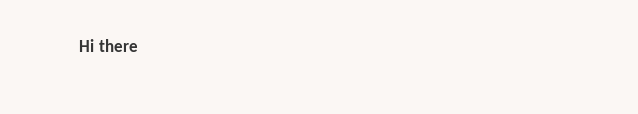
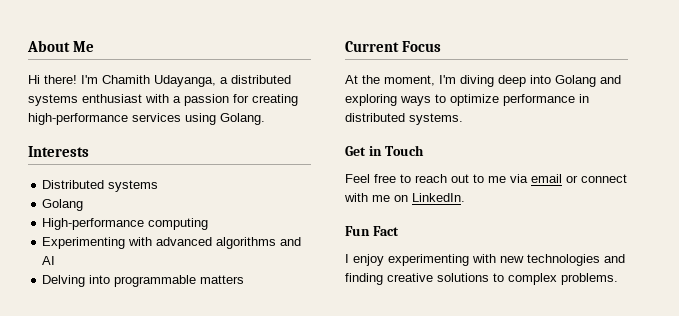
[79,39,138,52] Hi there -> [27,40,94,52] [28,75,291,87] [28,94,298,106] [28,113,265,125] [28,146,89,157] [42,180,159,192] [42,199,84,211] [42,218,209,230] [42,237,302,249] [42,256,56,265] [42,275,245,287] [345,41,441,52] [345,75,621,87] [345,94,589,106] [345,113,463,125] [345,145,424,156] [345,174,627,183] [344,193,465,202] [345,226,399,236] [345,254,625,266] [345,273,618,285] About Me // Hi there! I'm Chamith Udayanga, a distributed systems enthusiast with a passion for creating high-performance services using Golang. // Interests // Distributed systems // Golang // High-performance computing // Experimenting with advanced algorithms and AI // Delving into programmable matters // Current Focus // At the moment, I'm diving deep into Golang and exploring ways to optimize performance in distributed systems. // Get in Touch // Feel free to reach out to me via email or connect with me on LinkedIn. // Fun Fact // I enjoy experimenting with new technologies and finding creative solutions to complex problems.

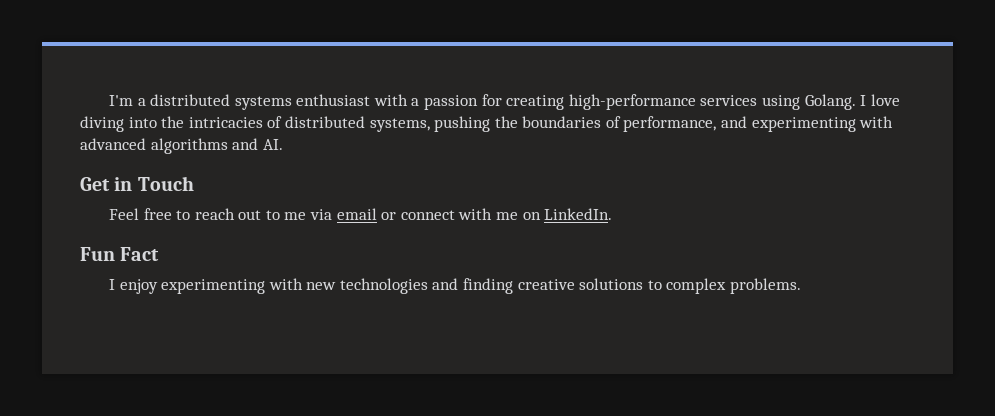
[27,40,94,52] [28,75,216,87] About Me // Hi there! I'm Chamith Udayanga, -> [108,95,133,106] I'm
[28,146,89,157] [42,180,159,192] [42,199,84,211] [42,218,209,230] [42,237,302,249] [42,256,56,265] [42,275,245,287] [345,41,441,52] [345,75,621,87] [345,94,589,106] [345,113,463,125] // Interests // Distributed systems // Golang // High-performance computing // Experimenting with advanced algorithms and AI // Delving into programmable matters // Current Focus // At the moment, I'm diving deep into Golang and exploring ways to optimize performance in distributed systems. -> [860,94,900,106] [80,116,894,132] [80,138,283,154] I love diving into the intricacies of distributed systems, pushing the boundaries of performance, and experimenting with advanced algorithms and AI.

